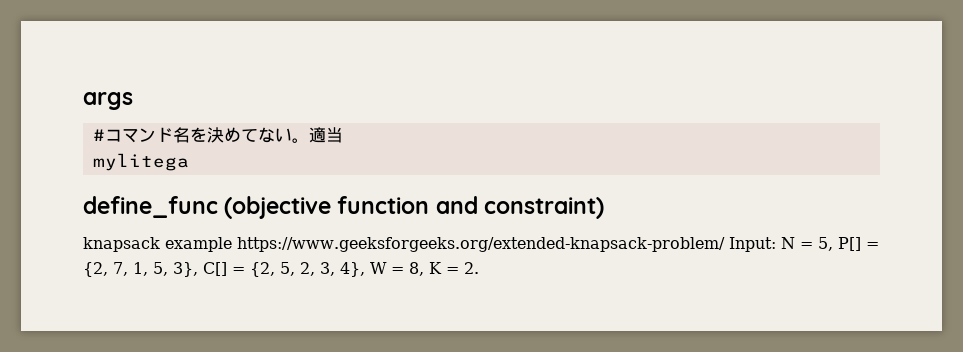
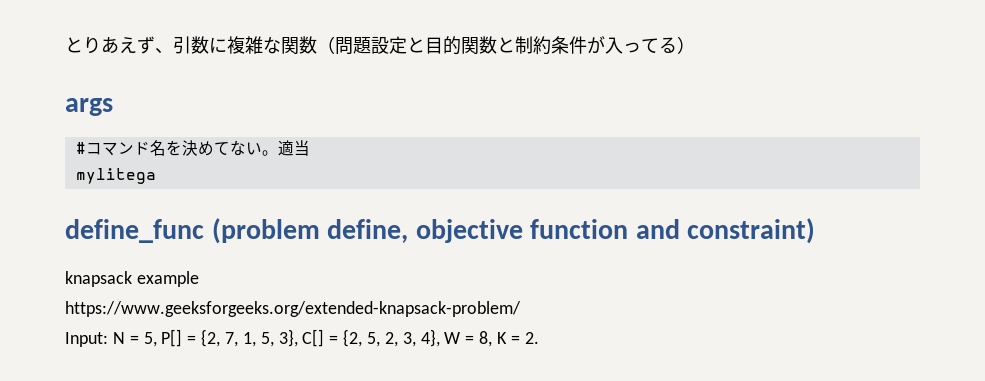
(83, 101) none -> [65,36,695,55] とりあえず、引数に複雑な関数（問題設定と目的関数と制約条件が入ってる） //
[224,196,332,219] (objective -> [211,218,523,244] (problem define, objective
(232, 244) none -> (199, 279) //
(725, 244) none -> (521, 309) //

